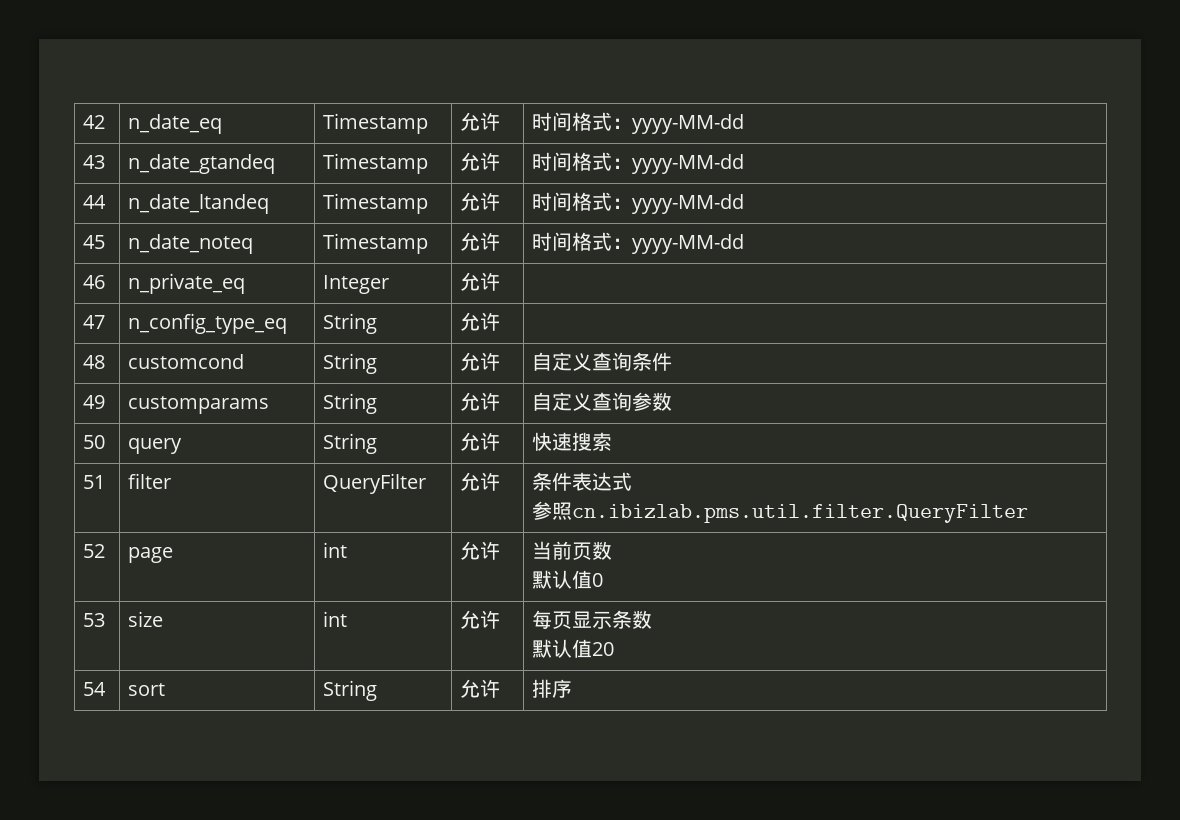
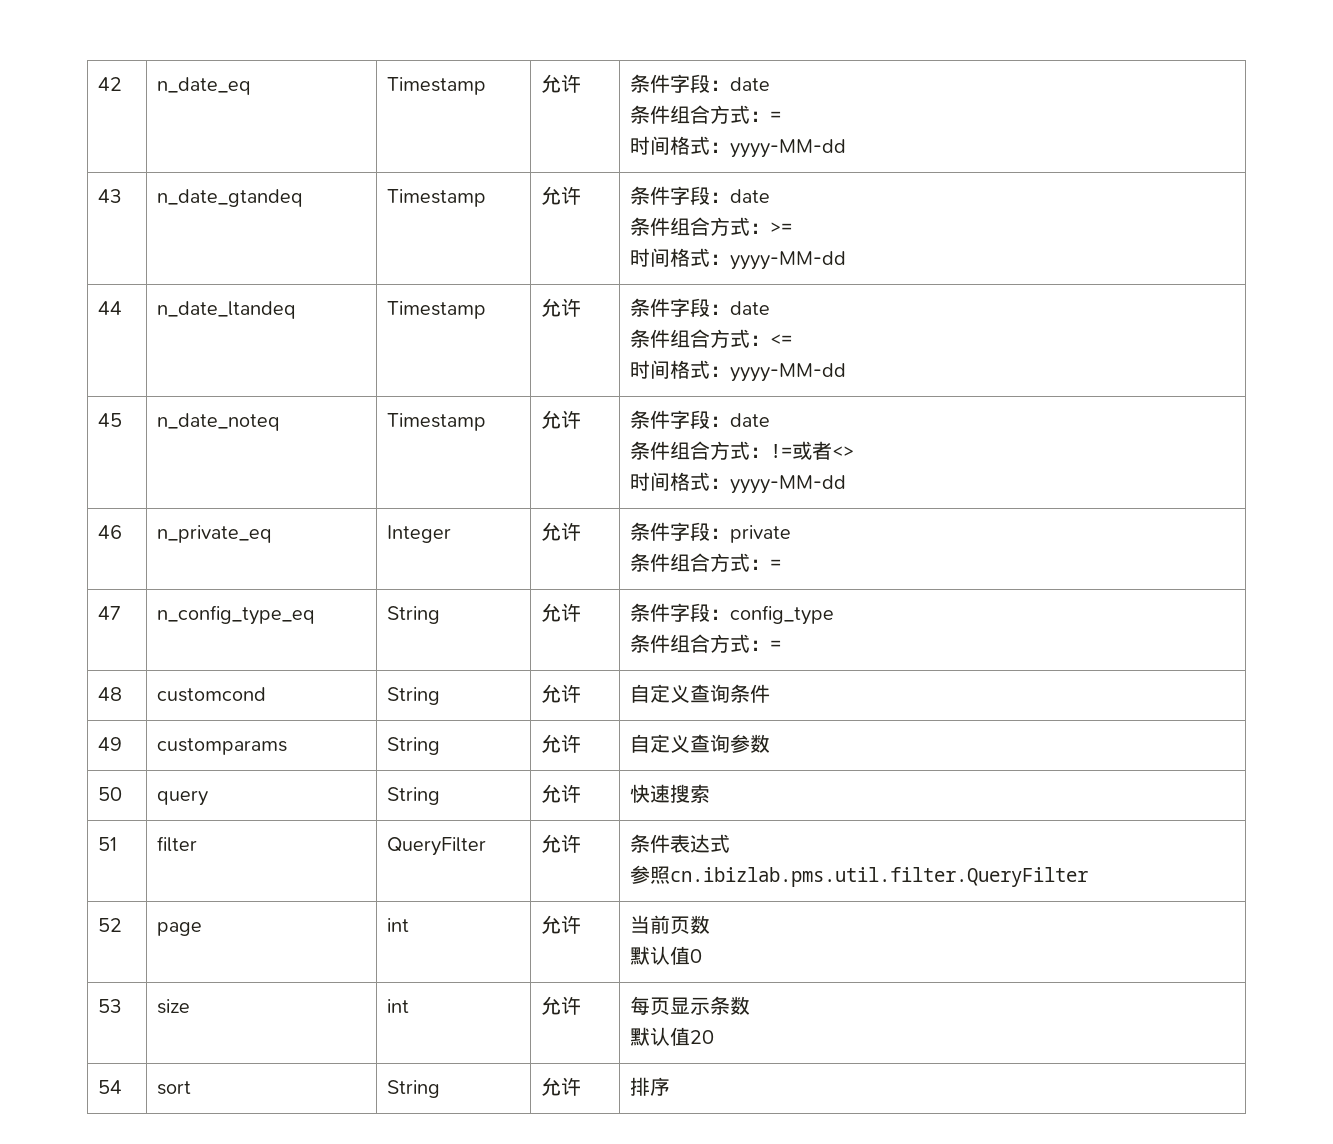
(500, 121) none -> [630,74,771,93] [630,105,782,124] 条件字段：date // 条件组合方式：= //
(500, 161) none -> [630,186,771,205] [630,217,793,236] 条件字段：date // 条件组合方式：>= //
(500, 201) none -> [630,298,771,317] [630,329,793,348] 条件字段：date // 条件组合方式：<= //
(500, 241) none -> [630,410,771,429] [630,441,855,460] 条件字段：date // 条件组合方式：!=或者<> //
[82,315,105,329] [127,313,287,334] [322,313,377,334] [459,312,500,331] // 47 | n_config_type_eq | String | 允许 | -> [630,522,792,543] [630,553,782,572] [98,606,122,620] [157,605,316,625] [387,606,441,624] [541,603,582,622] [630,603,835,625] [630,634,782,653] 条件字段：private // 条件组合方式：= // 47 | n_config_type_eq | String | 允许 | 条件字段：config_type // 条件组合方式：=

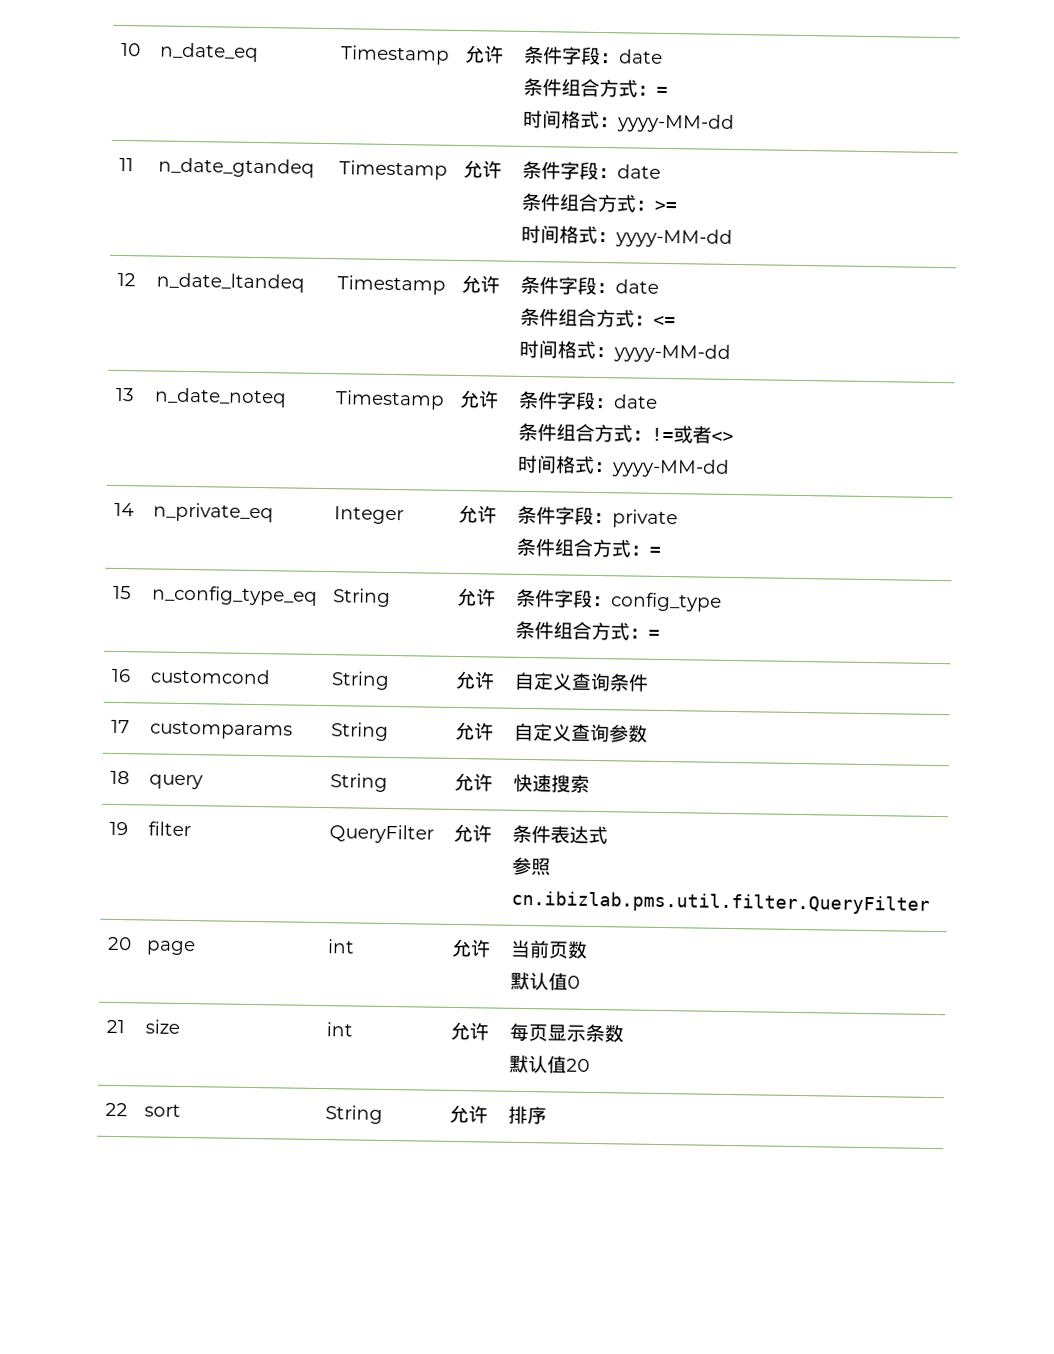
[98,77,123,91] 42 -> [120,42,141,57] 10
[98,189,123,203] 43 -> [118,157,134,172] 11
[98,301,123,315] 44 -> [116,272,136,287] 12
[98,413,123,427] 45 -> [115,387,134,402] 13
[98,525,123,539] 46 -> [113,502,134,517] 14
[98,606,122,620] 47 -> [112,585,131,600] 15
[98,687,123,701] 48 -> [110,668,131,683] 16
[98,737,123,751] 49 -> [110,719,130,734] 17
[98,787,123,801] 50 -> [109,770,130,785] 18
[98,837,118,851] 51 -> [108,821,128,836] 19
[98,918,123,932] 52 -> [106,936,132,951] 20
[98,999,123,1013] 53 -> [105,1019,125,1034] 21
[98,1080,123,1094] 54 -> [104,1102,128,1117] 22

